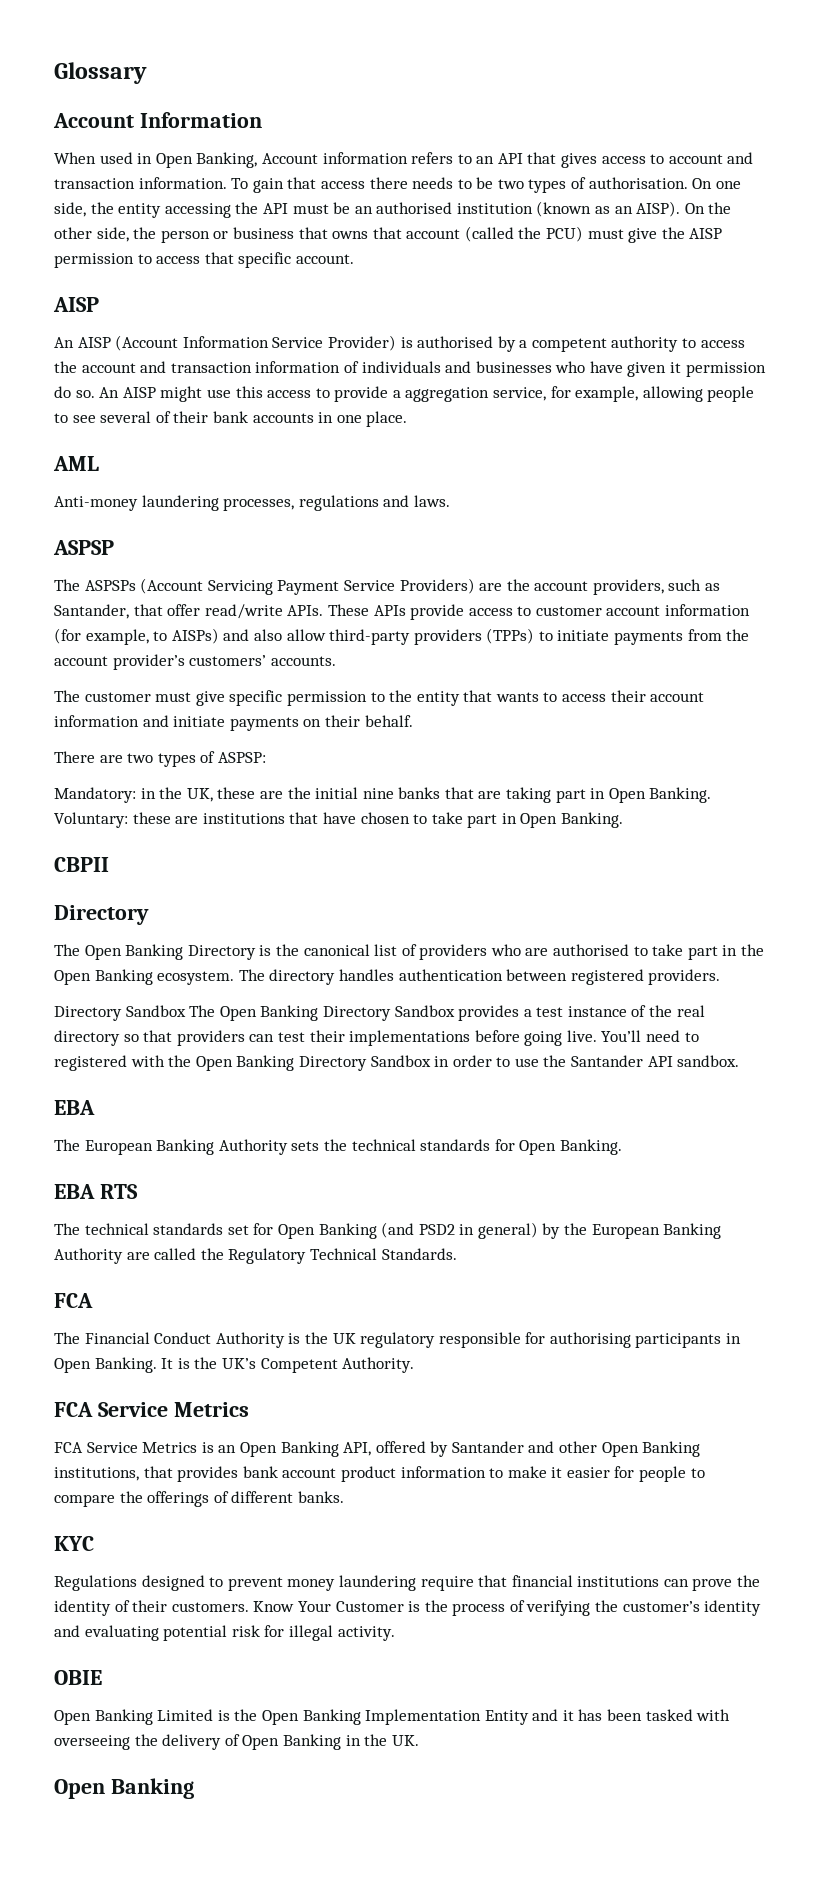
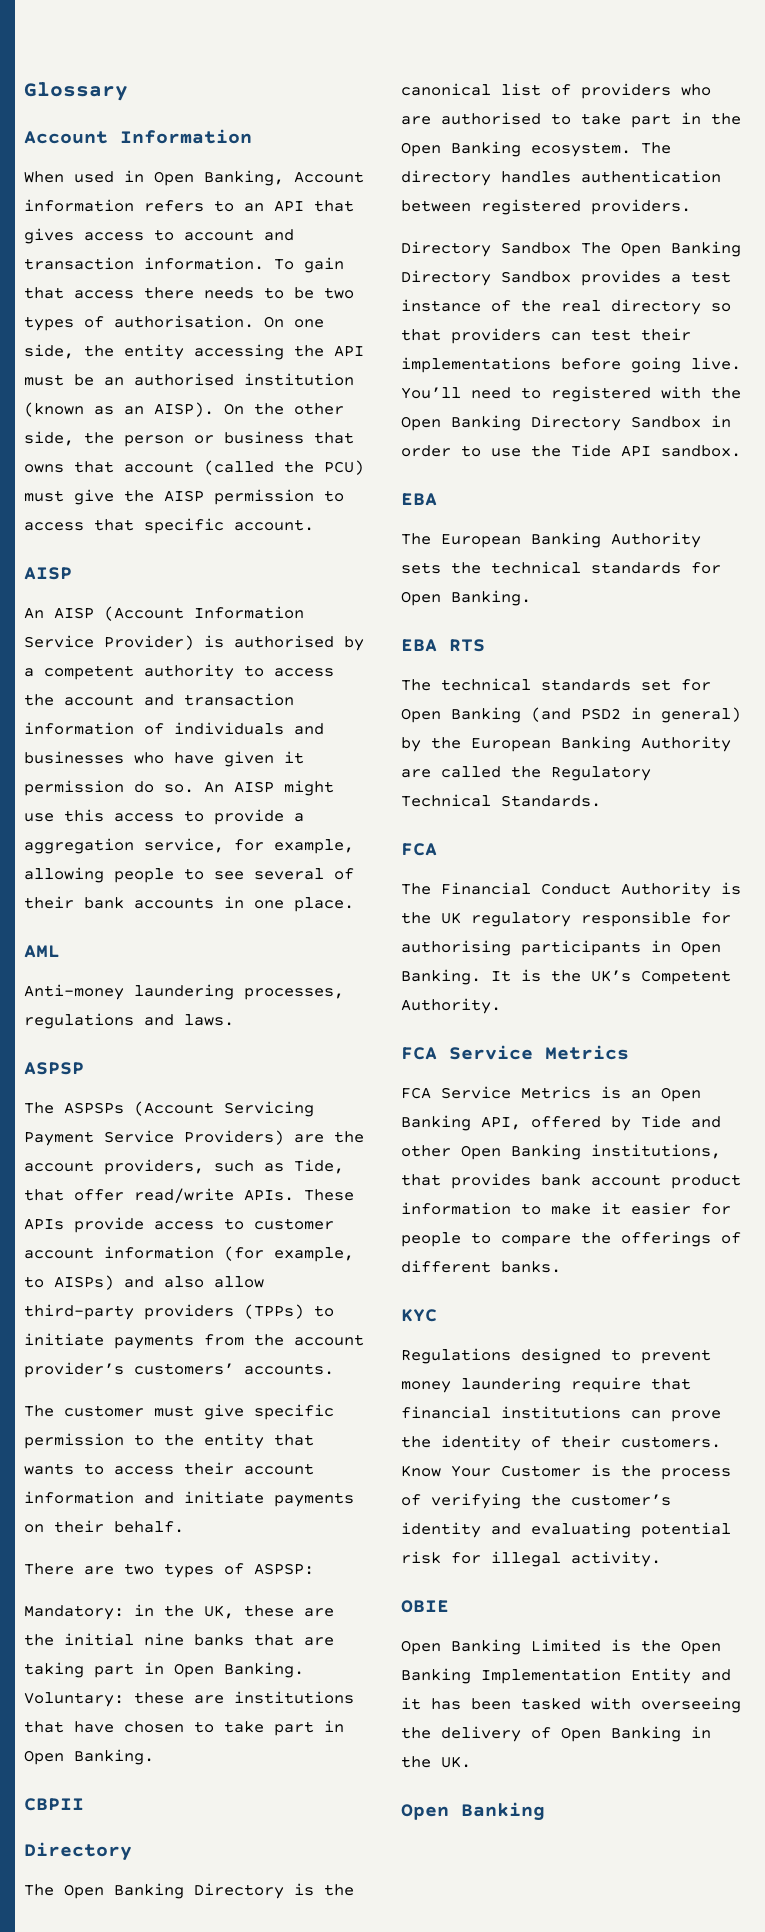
[54,604,129,619] Santander, -> [294,1159,344,1174] Tide,
[571,1055,644,1067] Santander -> [571,444,611,457] Tide
[451,1441,524,1453] Santander -> [641,1115,681,1128] Tide

